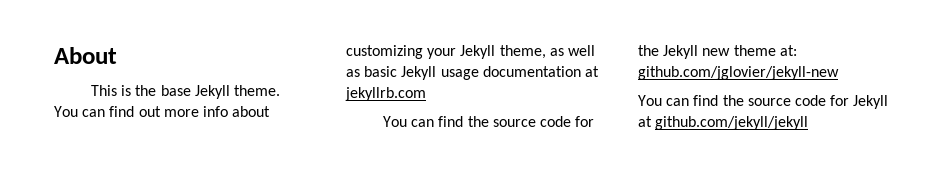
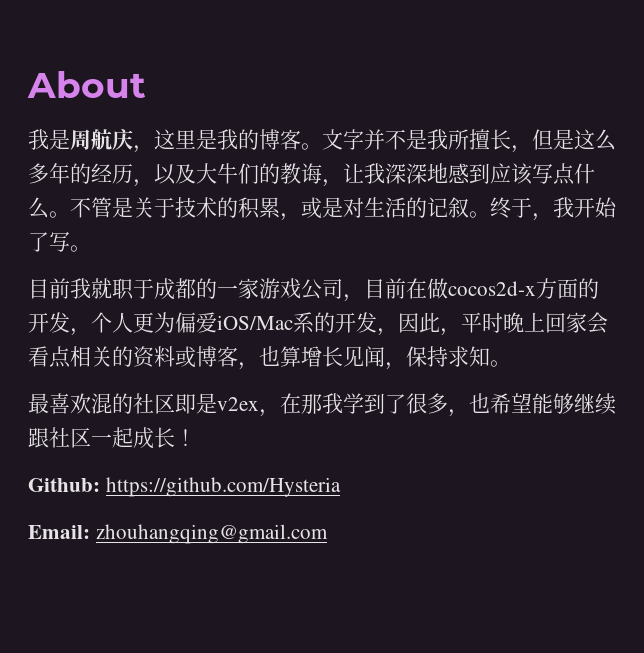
[91,85,281,99] [54,106,271,117] [346,45,595,59] [346,66,599,80] [345,87,426,101] [383,116,595,127] [638,45,797,59] [638,66,839,80] [638,95,889,109] [638,116,809,130] This is the base Jekyll theme. You can find out more info about customizing your Jekyll theme, as well as basic Jekyll usage documentation at jekyllrb.com // You can find the source code for the Jekyll new theme at: github.com/jglovier/jekyll-new // You can find the source code for Jekyll at github.com/jekyll/jekyll -> [28,129,616,153] [28,163,595,187] [28,197,617,221] [28,232,91,252] [28,278,599,302] [28,312,608,336] [28,346,511,370] [28,393,616,417] [28,427,196,449] [28,477,341,497] [28,524,328,544] 我是周航庆，这里是我的博客。文字并不是我所擅长，但是这么多年的经历，以及大牛们的教诲，让我深深地感到应该写点什么。不管是关于技术的积累，或是对生活的记叙。终于，我开始了写。 // 目前我就职于成都的一家游戏公司，目前在做cocos2d-x方面的开发，个人更为偏爱iOS/Mac系的开发，因此，平时晚上回家会看点相关的资料或博客，也算增长见闻，保持求知。 // 最喜欢混的社区即是v2ex，在那我学到了很多，也希望能够继续跟社区一起成长！ // Github: https://github.com/Hysteria // Email: zhouhangqing@gmail.com

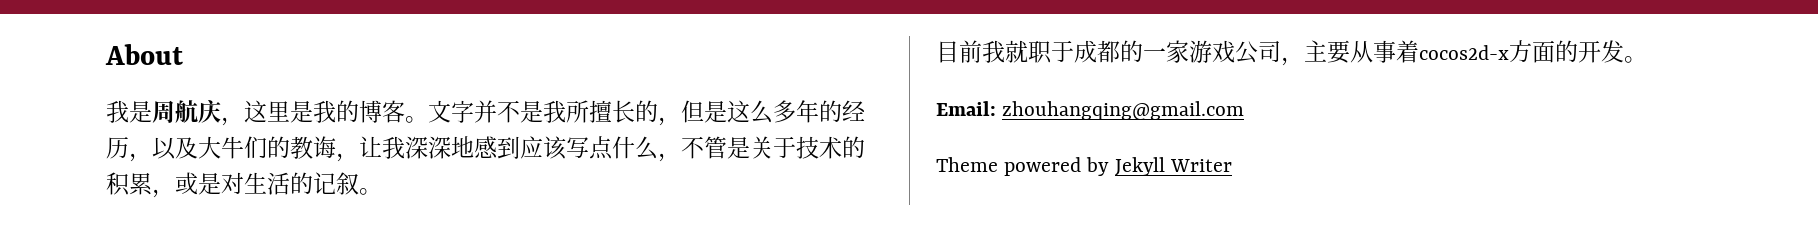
(511, 139) none -> [635,100,658,123] 的
[49,211,70,218] 。 -> [658,153,681,162] ，
[490,197,617,221] [28,232,91,252] 终于，我开始了写。 -> (382, 191) none
[364,278,448,299] 目前在做 -> [1304,40,1419,64] 主要从事着
[70,312,608,336] [28,346,511,370] [28,393,616,417] [28,427,196,449] [28,477,341,497] [28,524,328,544] ，个人更为偏爱iOS/Mac系的开发，因此，平时晚上回家会看点相关的资料或博客，也算增长见闻，保持求知。 // 最喜欢混的社区即是v2ex，在那我学到了很多，也希望能够继续跟社区一起成长！ // Github: https://github.com/Hysteria // Email: zhouhangqing@gmail.com -> [1624,56,1647,63] [936,101,1245,120] [936,157,1232,176] 。 // Email: zhouhangqing@gmail.com // Theme powered by Jekyll Writer

